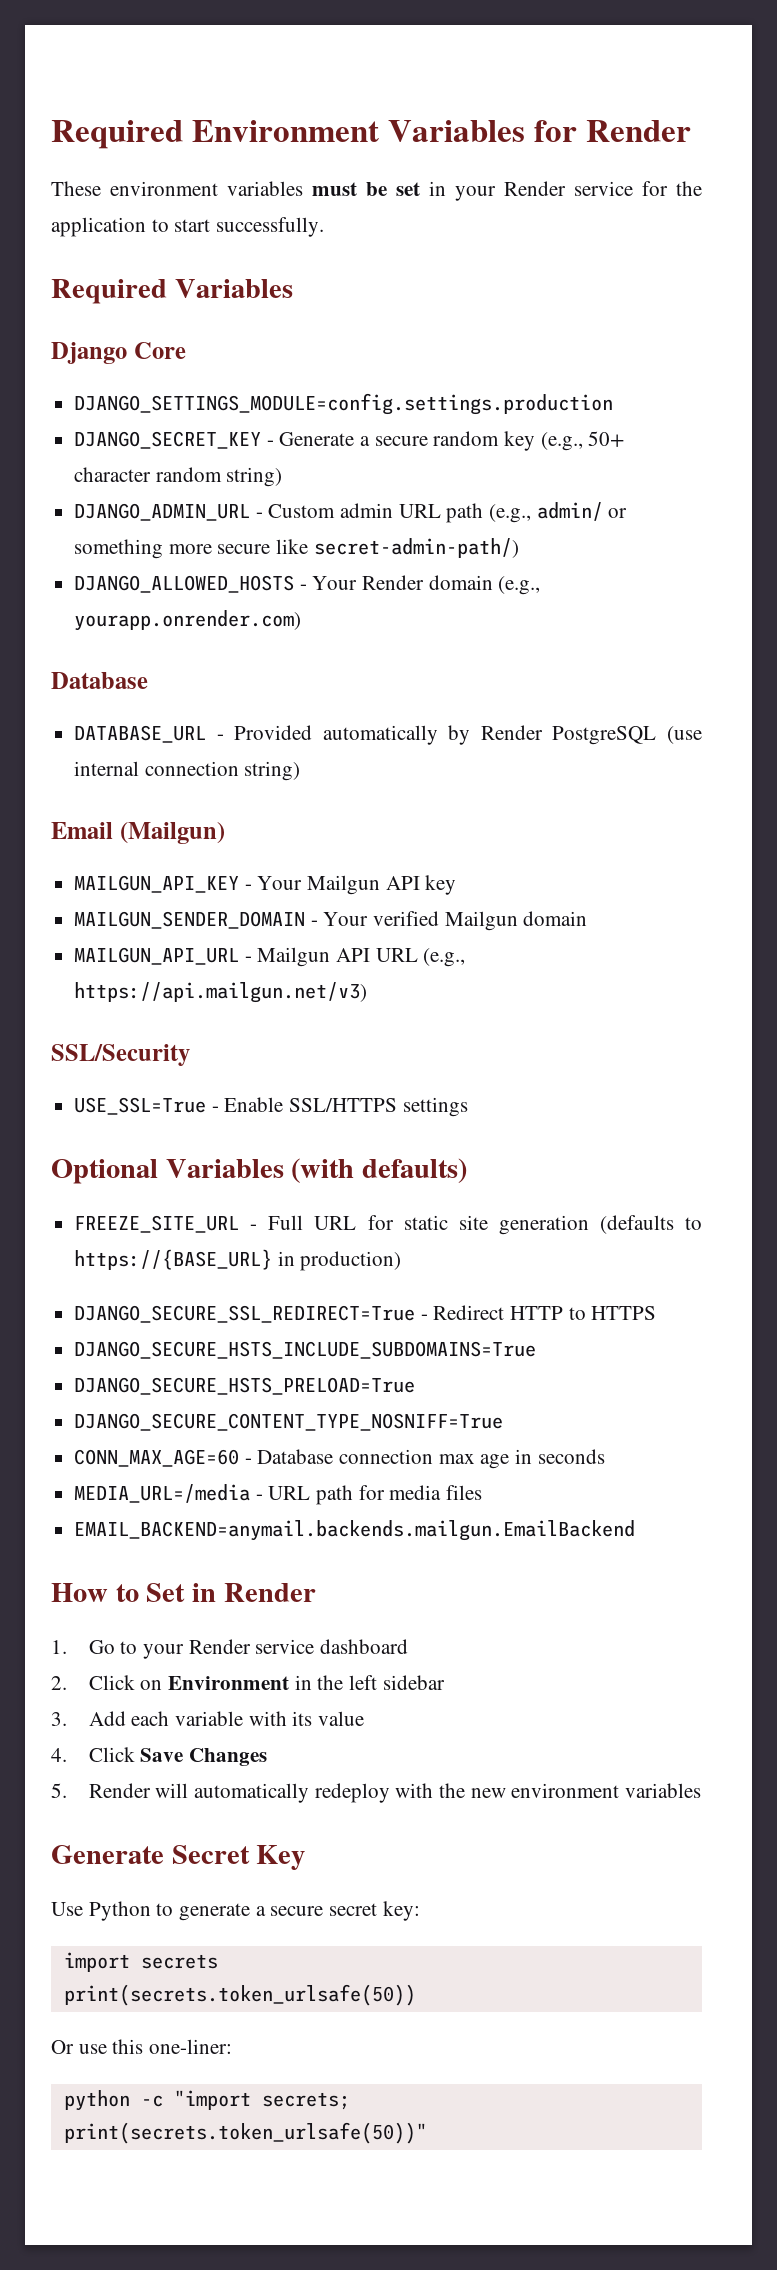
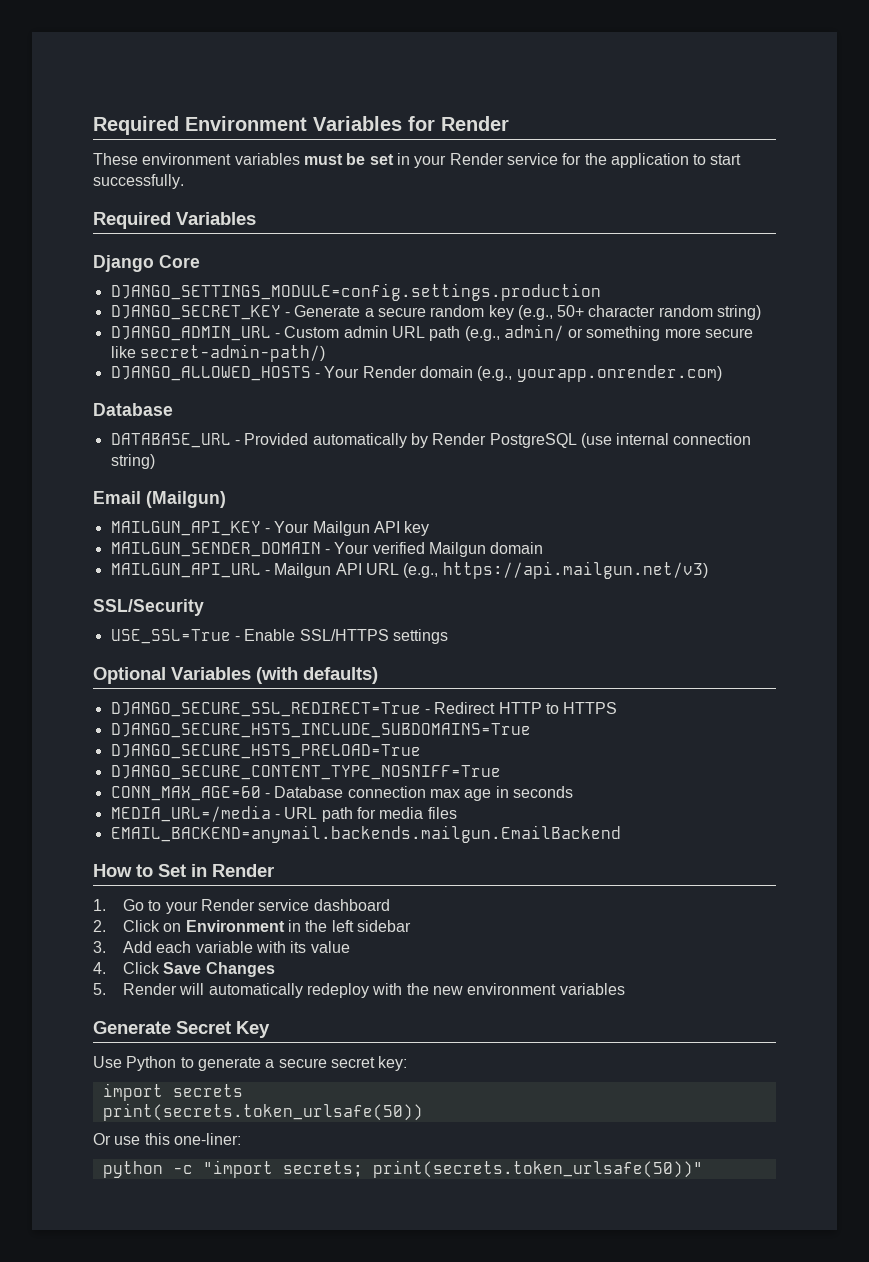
[74,1215,703,1235] [74,1249,402,1271] // FREEZE_SITE_URL - Full URL for static site generation (defaults to https://{BASE_URL} in production) -> (378, 675) none

